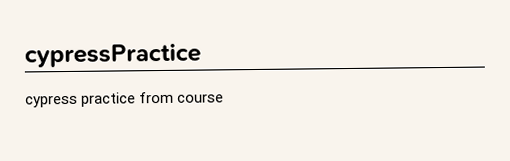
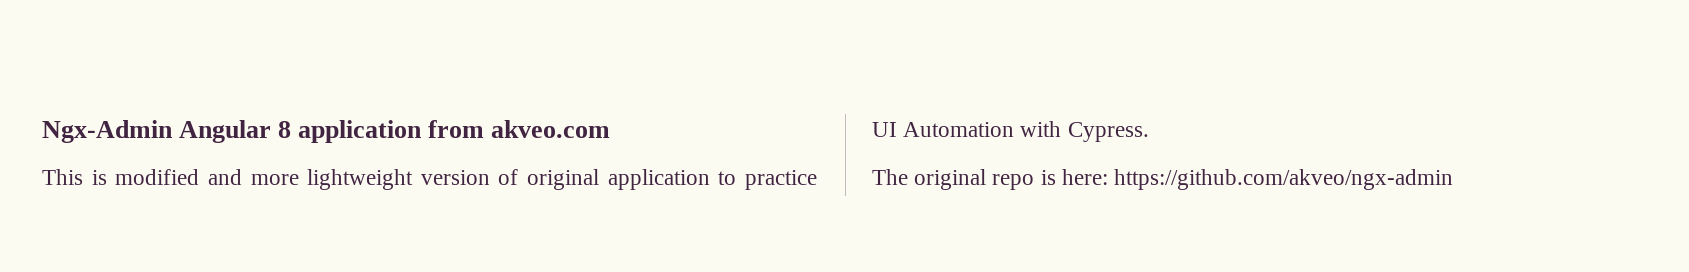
[24,43,201,68] [25,91,225,108] cypressPractice // cypress practice from course -> [42,120,611,143] [42,169,817,190] [872,121,1149,142] [872,169,1454,190] Ngx-Admin Angular 8 application from akveo.com // This is modified and more lightweight version of original application to practice UI Automation with Cypress. // The original repo is here: https://github.com/akveo/ngx-admin

